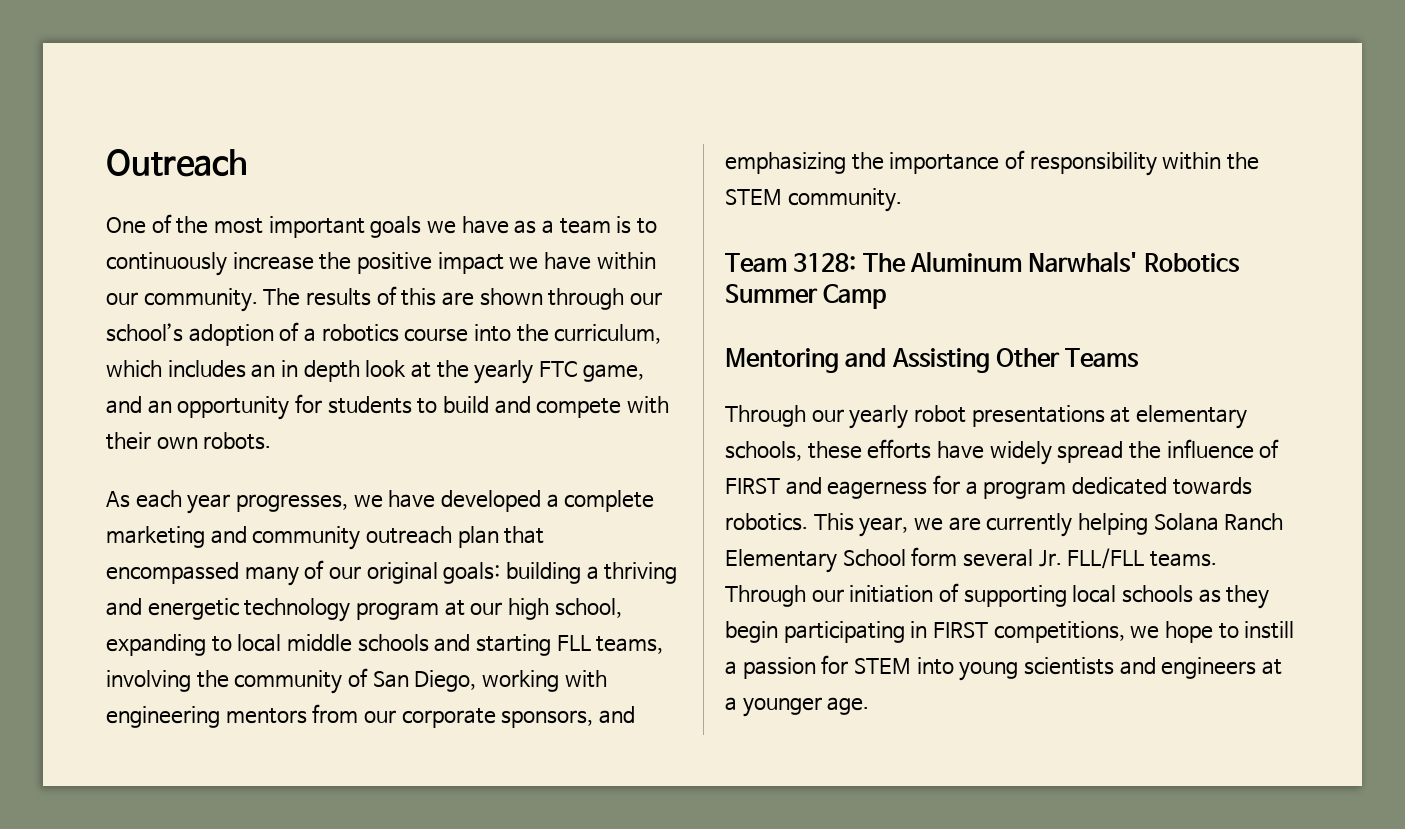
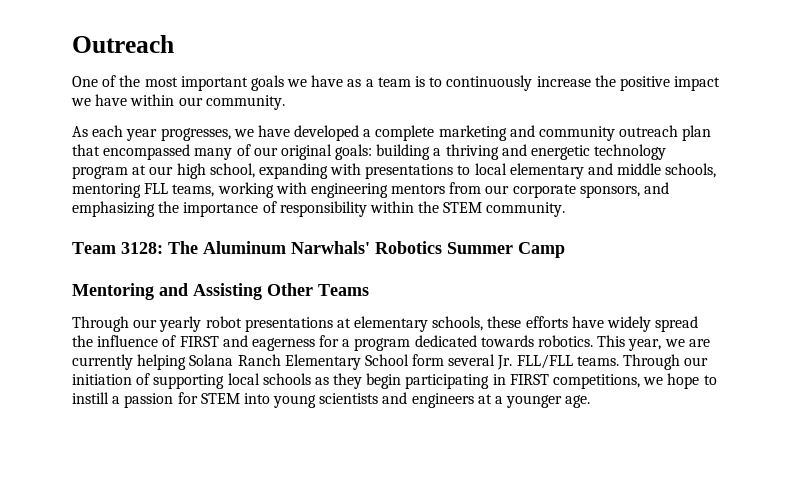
[263,286,662,310] [106,322,662,346] [106,360,644,384] [106,394,669,420] [106,432,272,450] The results of this are shown through our school’s adoption of a robotics course into the curriculum, which includes an in depth look at the yearly FTC game, and an opportunity for students to build and compete with their own robots. -> (285, 102) none
[211,634,664,656] [106,668,477,694] to local middle schools and starting FLL teams, involving the community of San Diego, -> [330,163,717,179] [72,183,215,198] with presentations to local elementary and middle schools, mentoring FLL teams,

